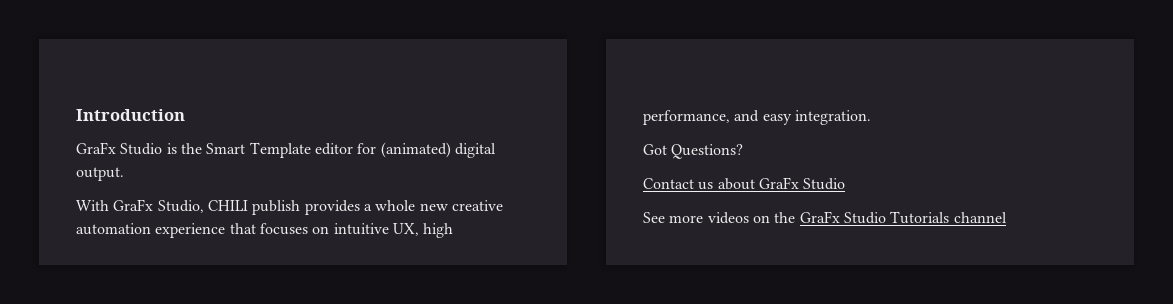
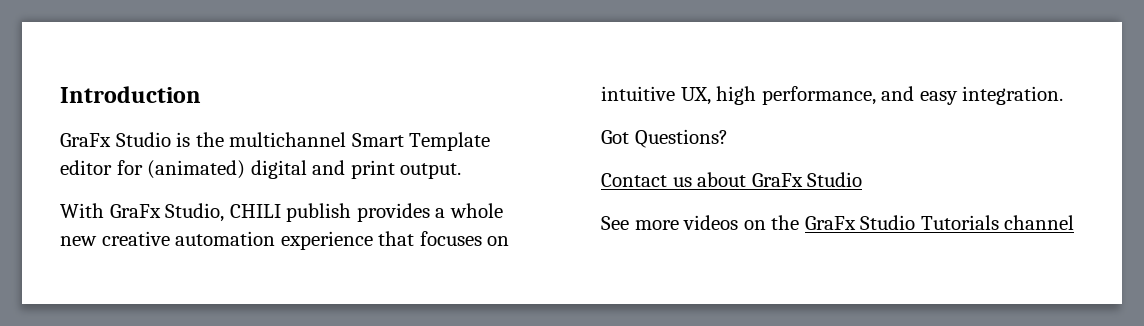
(202, 148) none -> [229,132,347,147] multichannel
(496, 150) none -> [312,160,395,179] and print

